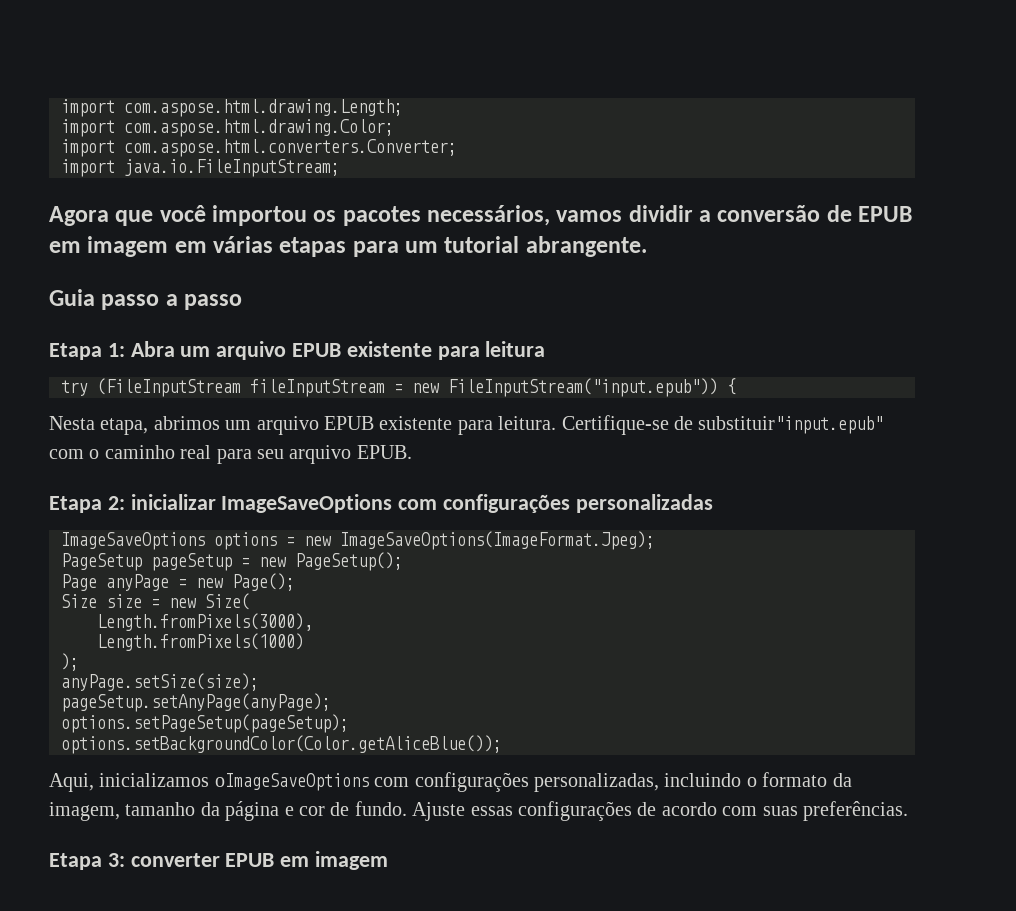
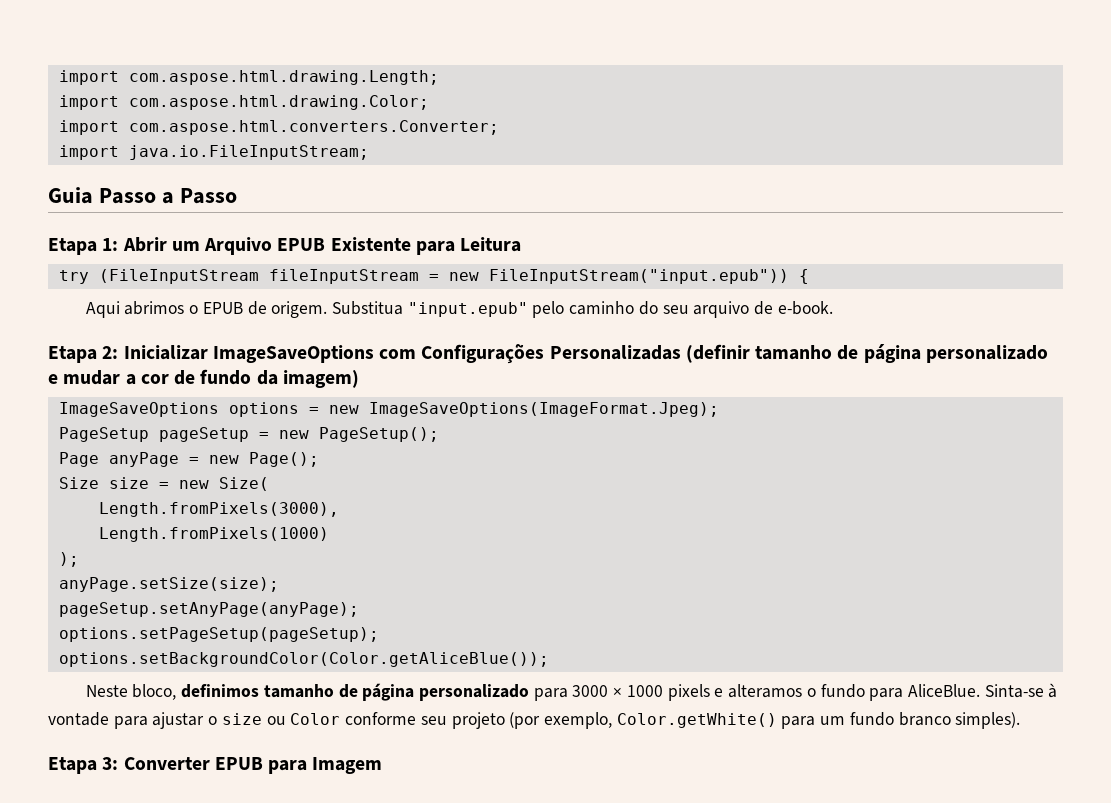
[49,205,913,226] [49,236,647,257] [49,289,243,310] [49,341,546,360] Agora que você importou os pacotes necessários, vamos dividir a conversão de EPUB em imagem em várias etapas para um tutorial abrangente. // Guia passo a passo // Etapa 1: Abra um arquivo EPUB existente para leitura -> [48,187,237,204] [48,237,522,255] Guia Passo a Passo // Etapa 1: Abrir um Arquivo EPUB Existente para Leitura
[49,415,884,435] [49,445,412,464] Nesta etapa, abrimos um arquivo EPUB existente para leitura. Certifique-se de substituir"input.epub" com o caminho real para seu arquivo EPUB. -> [85,301,833,318] Aqui abrimos o EPUB de origem. Substitua "input.epub" pelo caminho do seu arquivo de e‑book.
[130,494,216,510] inicializar -> [123,345,208,360] Inicializar
[443,494,713,513] configurações personalizadas -> [421,344,1048,364] [48,369,359,388] Configurações Personalizadas (definir tamanho de página personalizado e mudar a cor de fundo da imagem)
[49,772,852,792] [49,801,908,821] [49,851,389,870] Aqui, inicializamos oImageSaveOptions com configurações personalizadas, incluindo o formato da imagem, tamanho da página e cor de fundo. Ajuste essas configurações de acordo com suas preferências. // Etapa 3: converter EPUB em imagem -> [85,683,1058,701] [48,712,1021,729] [48,757,383,774] Neste bloco, definimos tamanho de página personalizado para 3000 × 1000 pixels e alteramos o fundo para AliceBlue. Sinta‑se à vontade para ajustar o size ou Color conforme seu projeto (por exemplo, Color.getWhite() para um fundo branco simples). // Etapa 3: Converter EPUB para Imagem

